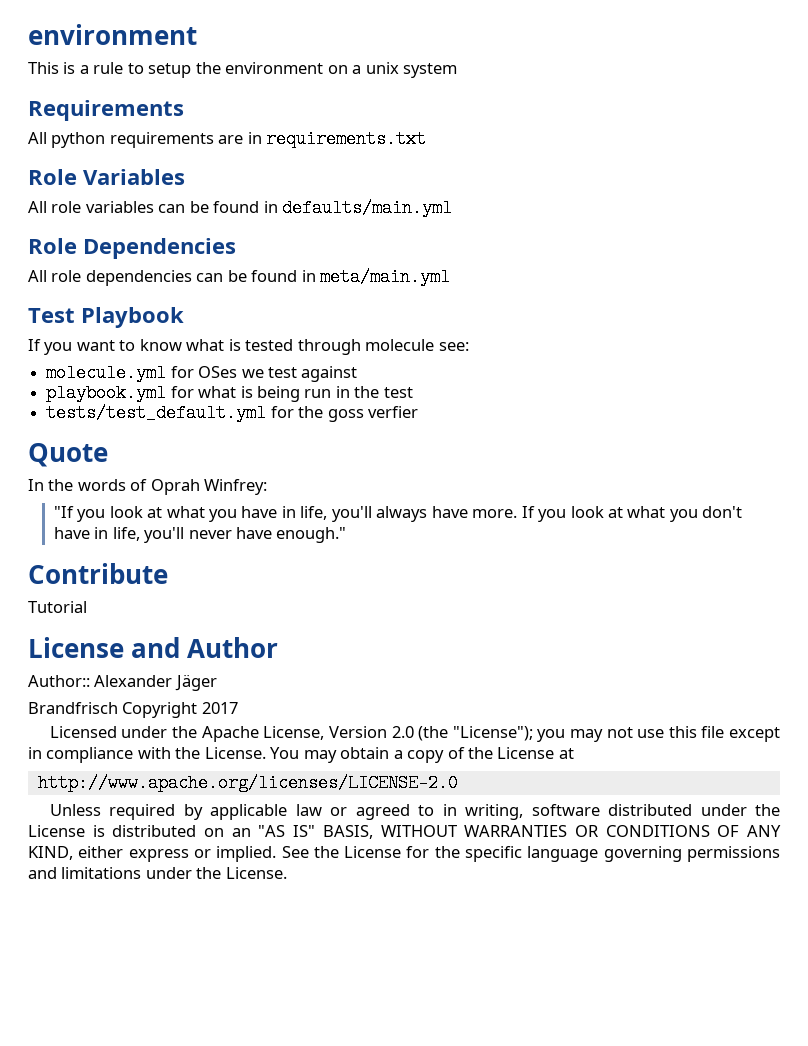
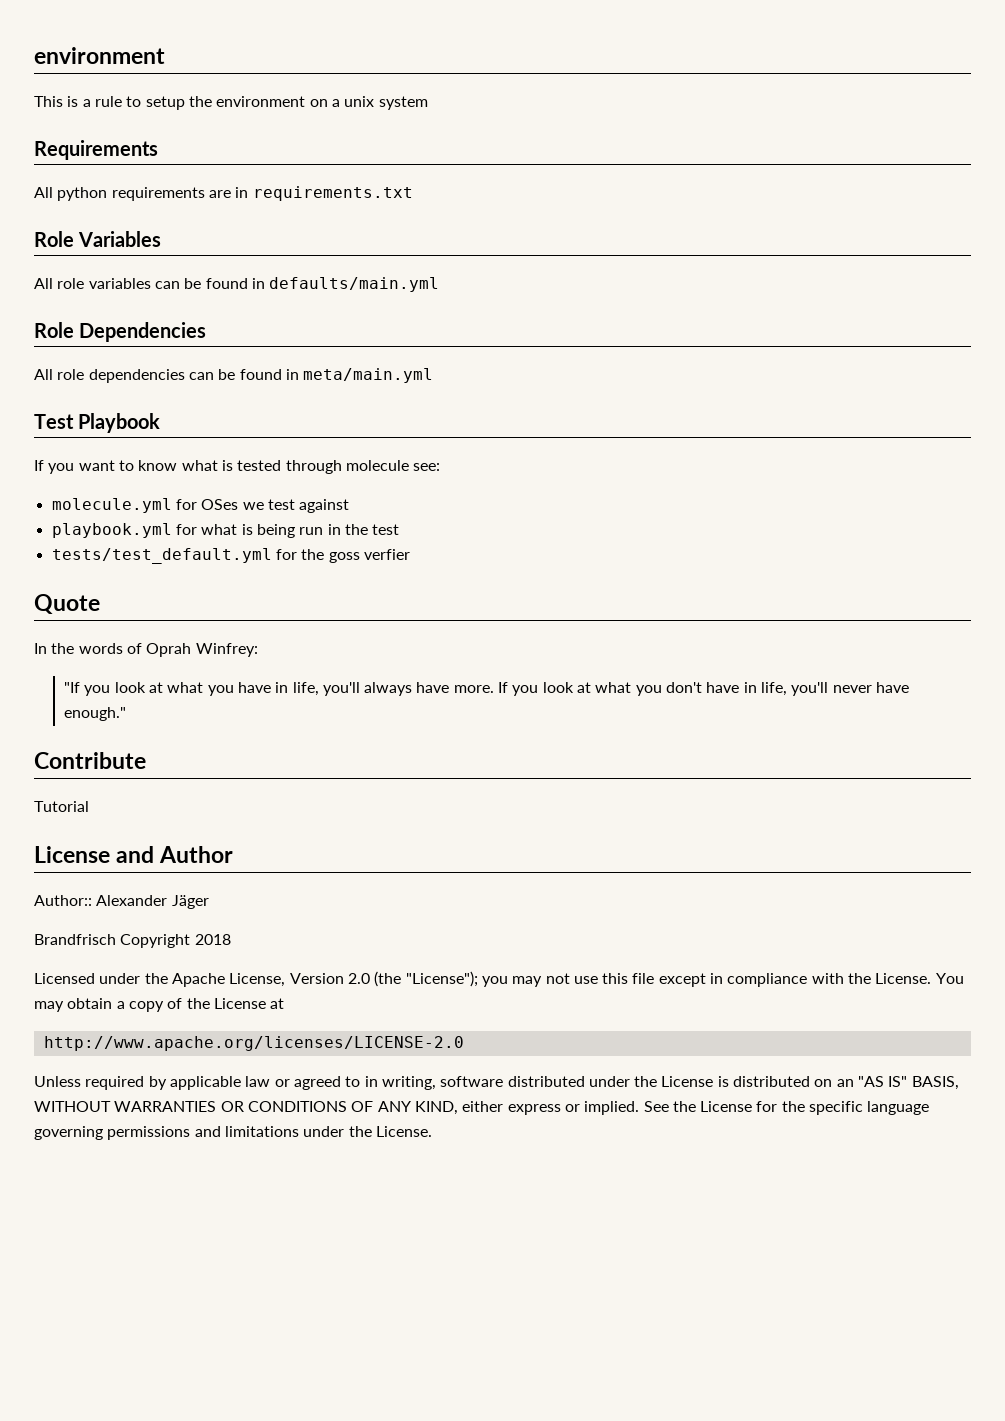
[201,702,238,714] 2017 -> [194,934,231,945] 2018

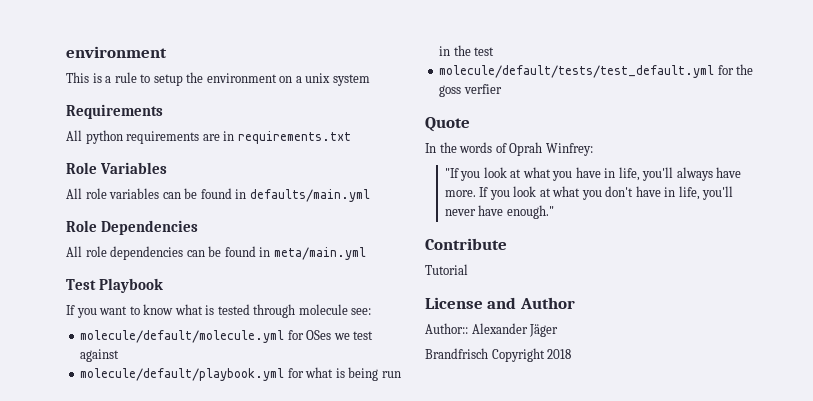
[51,498,172,513] molecule.yml -> [80,330,285,343] molecule/default/molecule.yml
[51,523,172,538] playbook.yml -> [80,368,285,381] molecule/default/playbook.yml
[51,548,272,564] tests/test_default.yml -> [439,65,715,78] molecule/default/tests/test_default.yml
[34,971,964,987] [34,998,285,1012] [43,1036,464,1051] [34,1076,959,1090] [34,1101,930,1115] [34,1126,432,1140] // Licensed under the Apache License, Version 2.0 (the "License"); you may not use this file except in compliance with the License. You may obtain a copy of the License at // http://www.apache.org/licenses/LICENSE-2.0 // Unless required by applicable law or agreed to in writing, software distributed under the License is distributed on an "AS IS" BASIS, WITHOUT WARRANTIES OR CONDITIONS OF ANY KIND, either express or implied. See the License for the specific language governing permissions and limitations under the License. -> (572, 354) none

